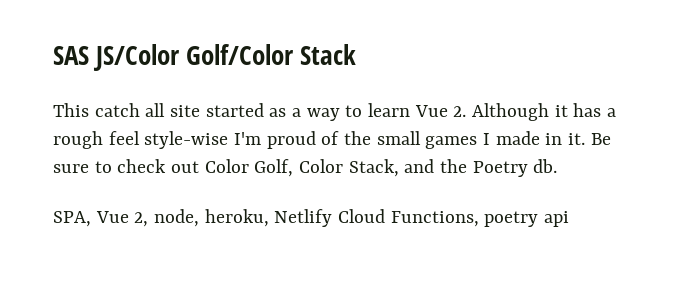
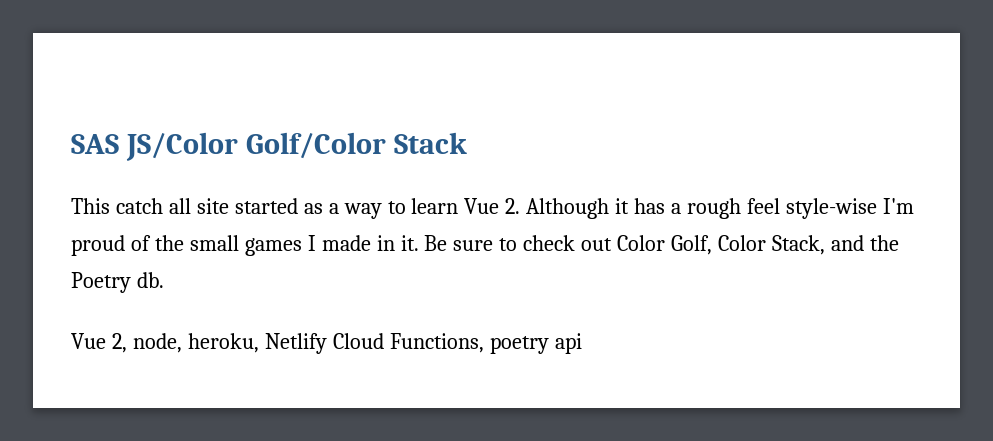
[53,211,91,227] SPA, -> (164, 280) none

